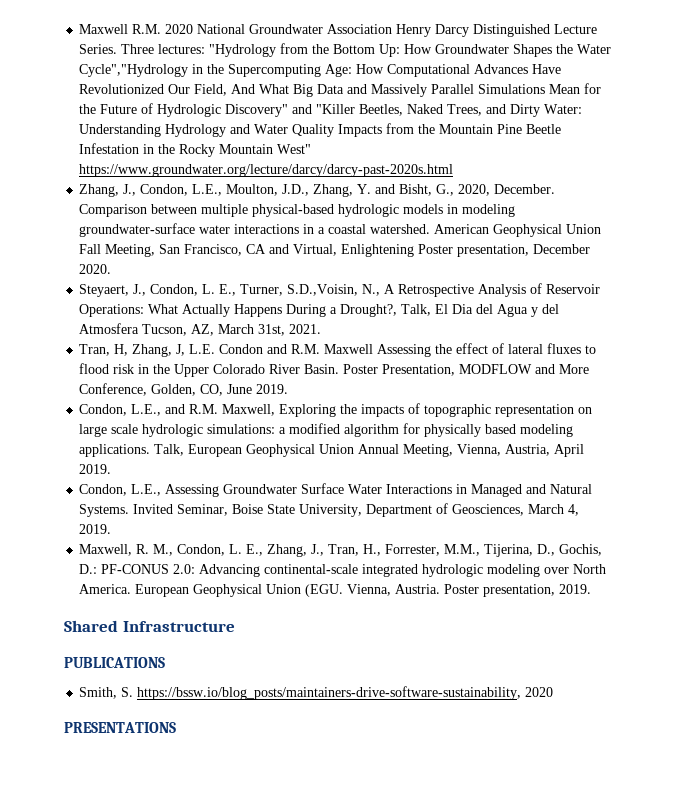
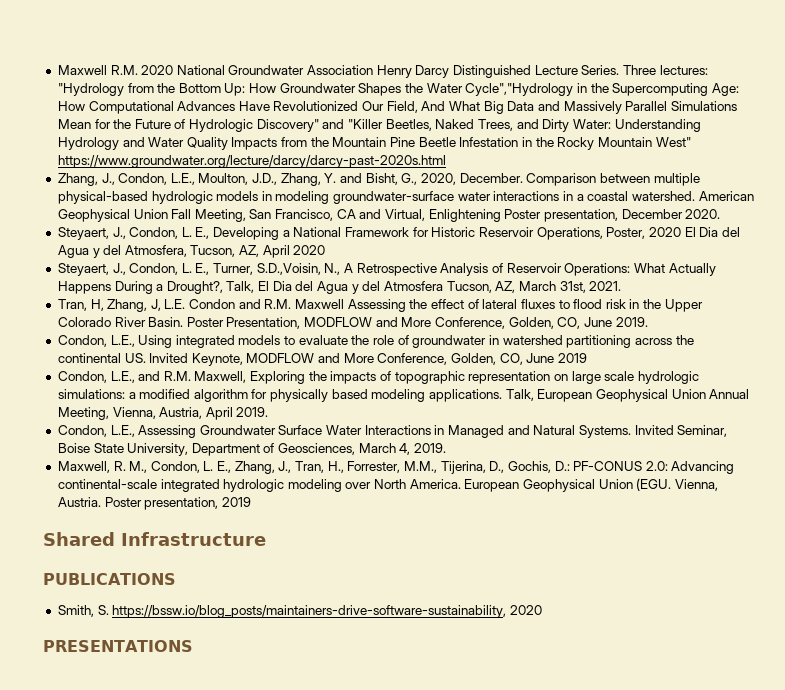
(112, 269) none -> [57,227,740,240] [57,245,326,258] // Steyaert, J., Condon, L. E., Developing a National Framework for Historic Reservoir Operations, Poster, 2020 El Dia del Agua y del Atmosfera, Tucson, AZ, April 2020
(289, 389) none -> [57,335,694,348] [57,353,587,366] // Condon, L.E., Using integrated models to evaluate the role of groundwater in watershed partitioning across the continental US. Invited Keynote, MODFLOW and More Conference, Golden, CO, June 2019
[559,584,592,594] 2019. -> [221,497,251,507] 2019

